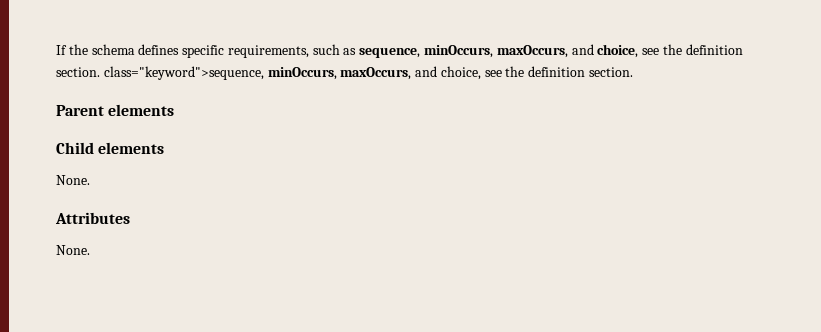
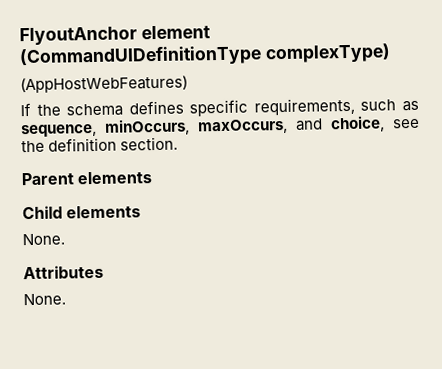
(56, 50) none -> [19,25,211,46] [19,43,391,68] [20,75,188,94] FlyoutAnchor element (CommandUIDefinitionType complexType) // (AppHostWebFeatures) //
[103,66,634,80] class="keyword">sequence, minOccurs, maxOccurs, and choice, see the definition section. -> (179, 143) none

